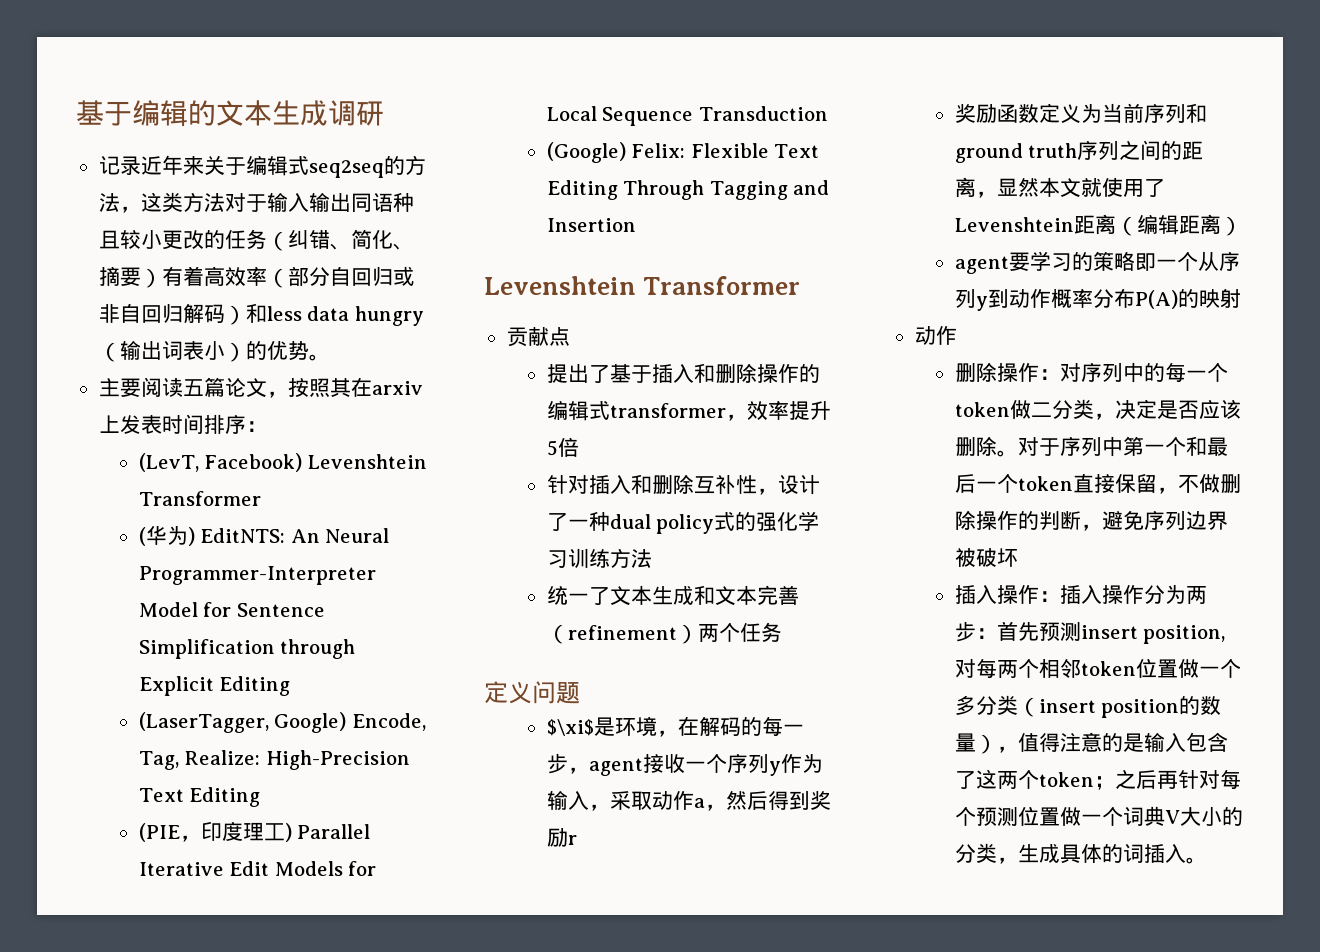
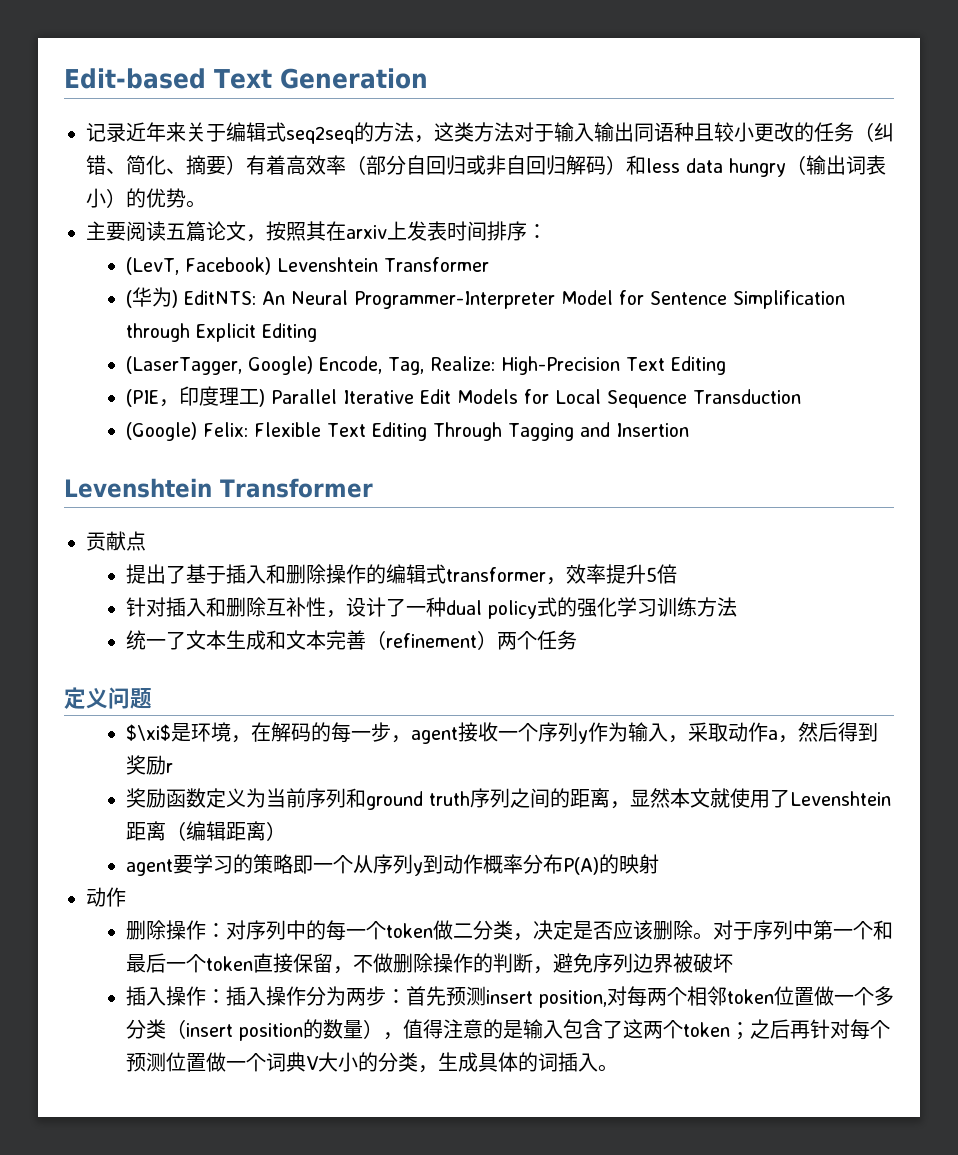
[76,100,384,127] 基于编辑的文本生成调研 -> [64,68,428,89] Edit-based Text Generation

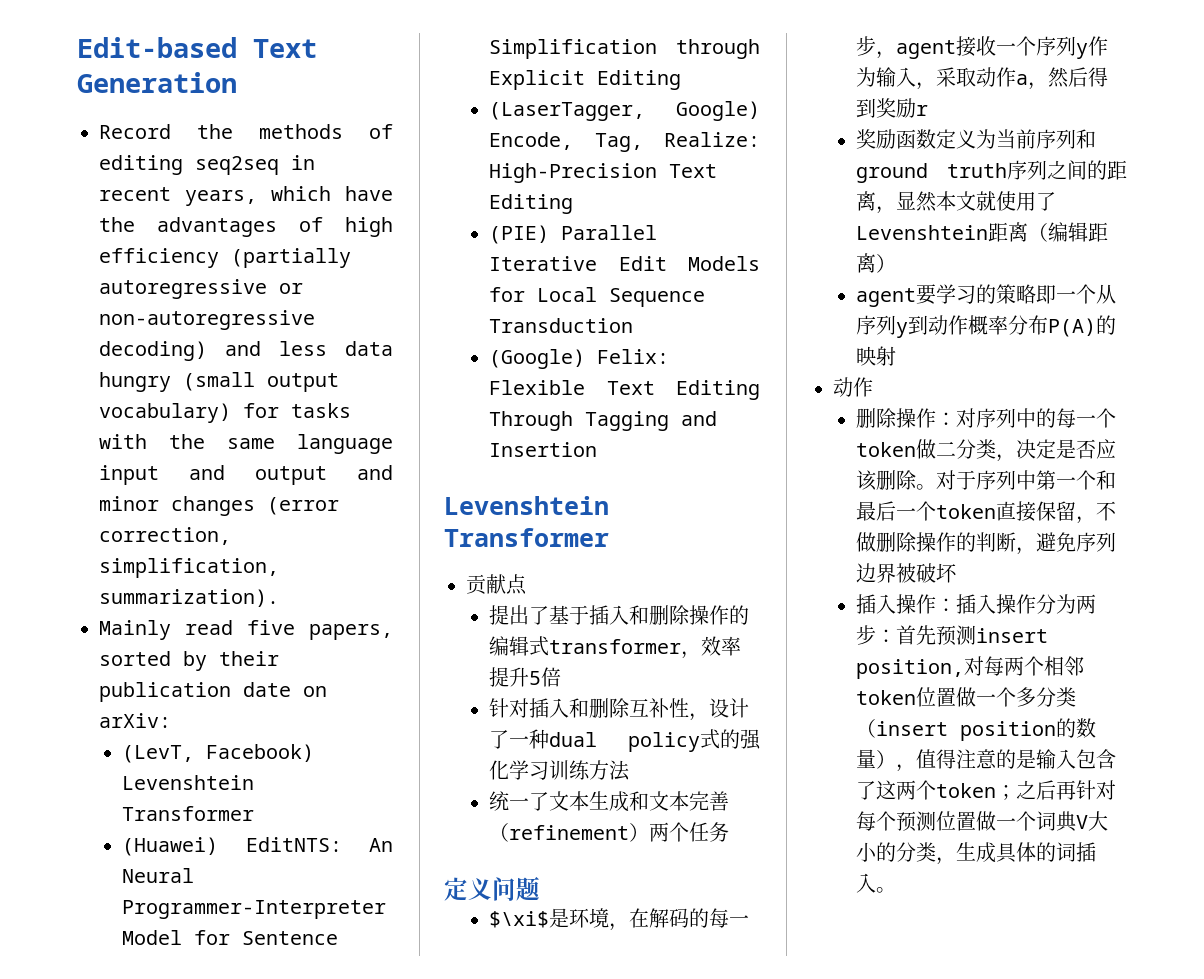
[86,122,894,144] [86,155,886,177] [86,188,206,208] [86,221,547,242] 记录近年来关于编辑式seq2seq的方法，这类方法对于输入输出同语种且较小更改的任务（纠错、简化、摘要）有着高效率（部分自回归或非自回归解码）和less data hungry（输出词表小）的优势。 // 主要阅读五篇论文，按照其在arxiv上发表时间排序： -> [99,124,393,139] [99,155,315,175] [99,186,393,206] [99,217,393,237] [99,248,351,268] [99,279,303,299] [99,310,315,330] [99,341,393,361] [99,372,339,392] [99,403,351,423] [99,434,393,454] [99,465,393,485] [99,496,339,516] [99,527,231,545] [99,558,279,578] [99,589,279,607] [99,620,393,640] [99,651,279,671] [99,682,327,702] [99,713,171,728] Record the methods of editing seq2seq in recent years, which have the advantages of high efficiency (partially autoregressive or non-autoregressive decoding) and less data hungry (small output vocabulary) for tasks with the same language input and output and minor changes (error correction, simplification, summarization). // Mainly read five papers, sorted by their publication date on arXiv:
[125,287,178,308] (华为) -> [122,837,219,856] (Huawei)
[125,386,265,407] (PIE，印度理工) -> [489,225,550,244] (PIE)

